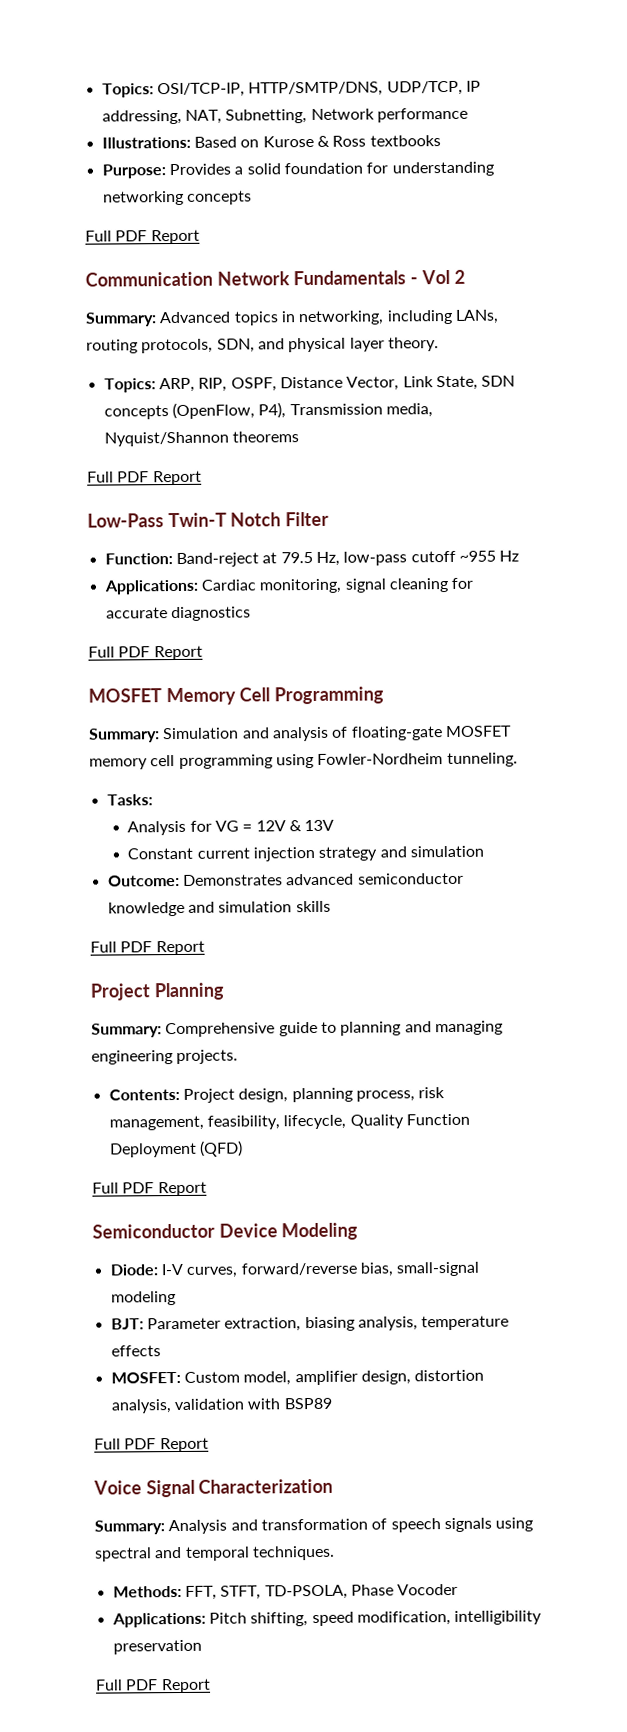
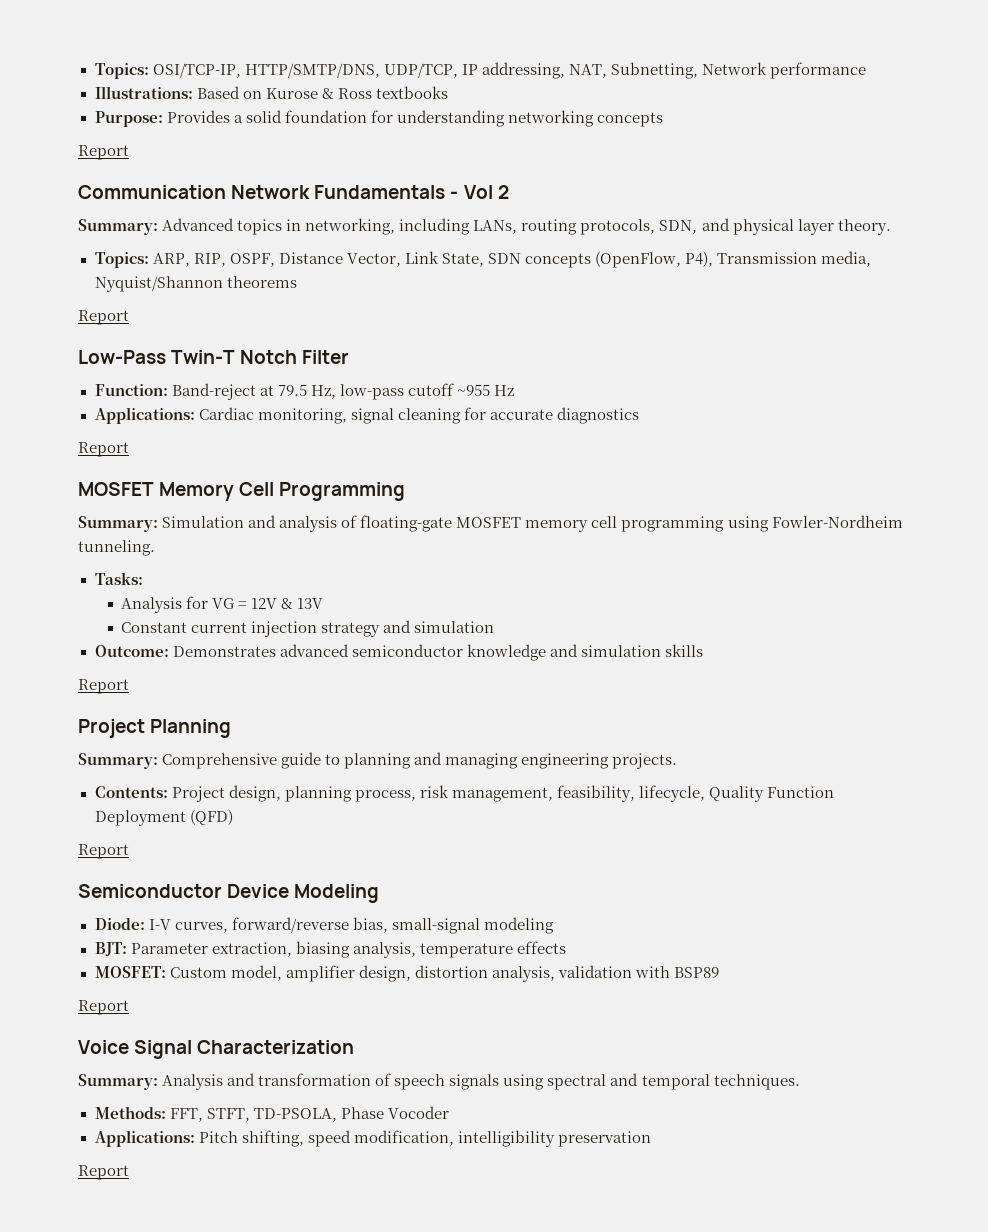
[85,230,148,242] Full PDF -> (663, 119) none
[87,471,150,483] Full PDF -> (297, 282) none
[88,646,151,658] Full PDF -> (639, 415) none
[90,941,153,953] Full PDF -> (703, 650) none
[92,1182,155,1194] Full PDF -> (233, 817) none
[94,1438,157,1450] Full PDF -> (719, 972) none
[95,1679,159,1691] Full PDF -> (651, 1139) none

